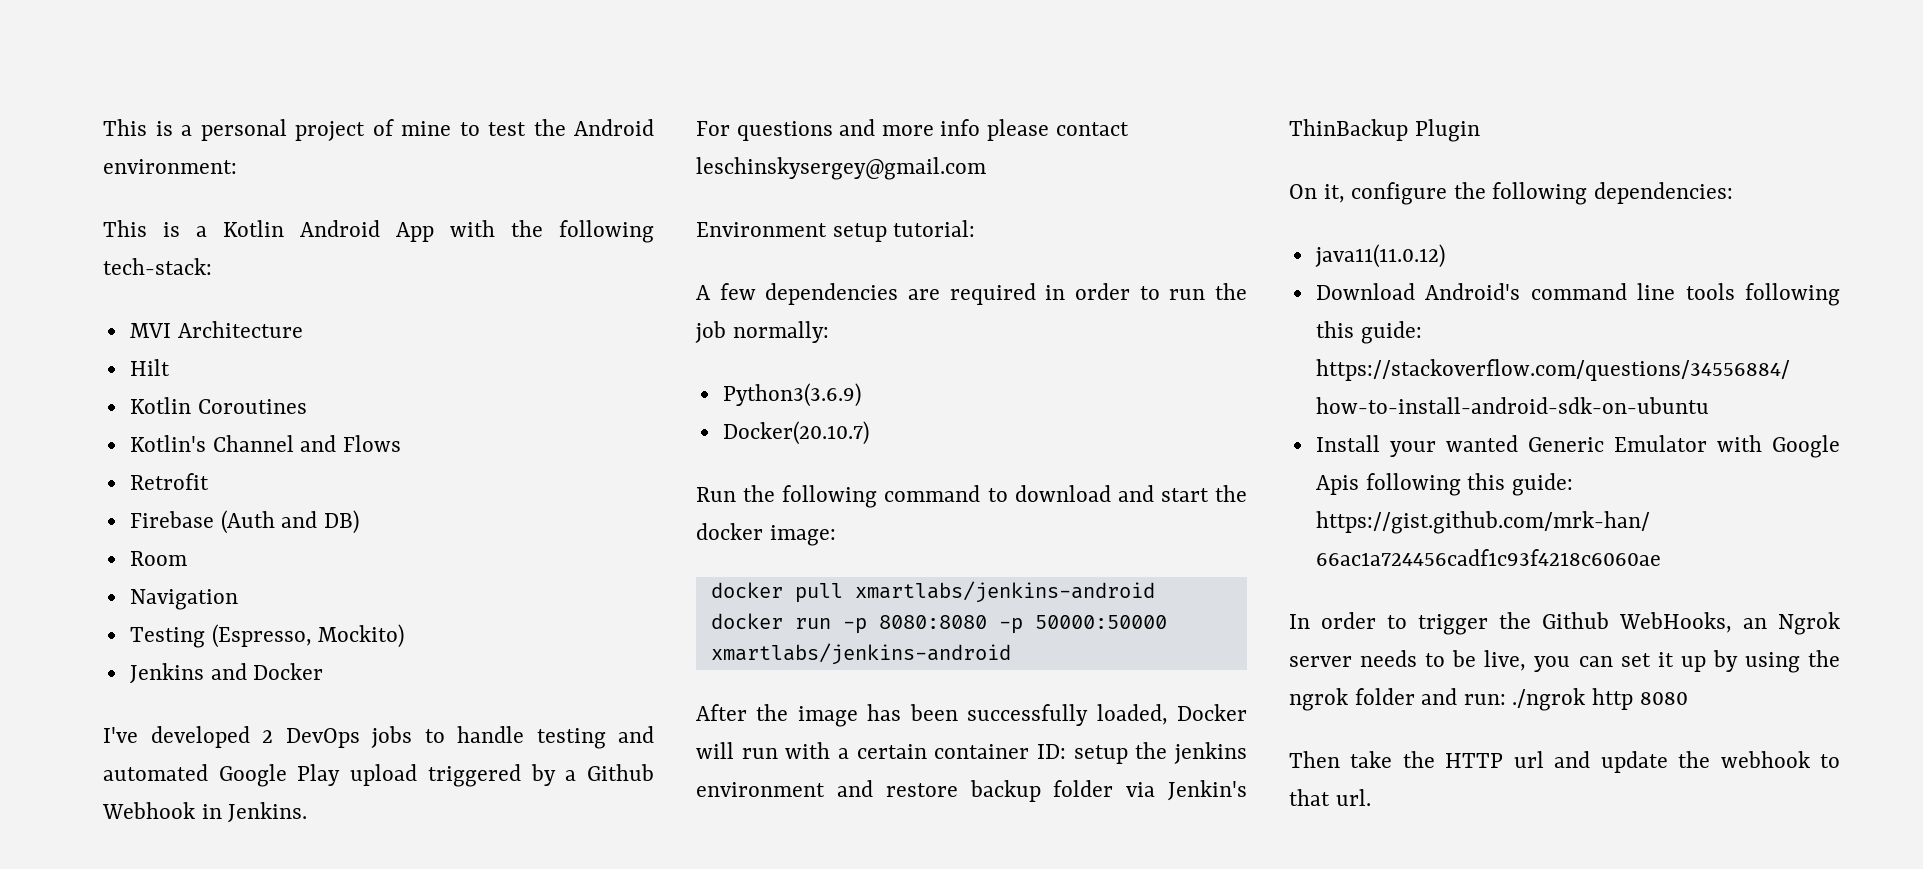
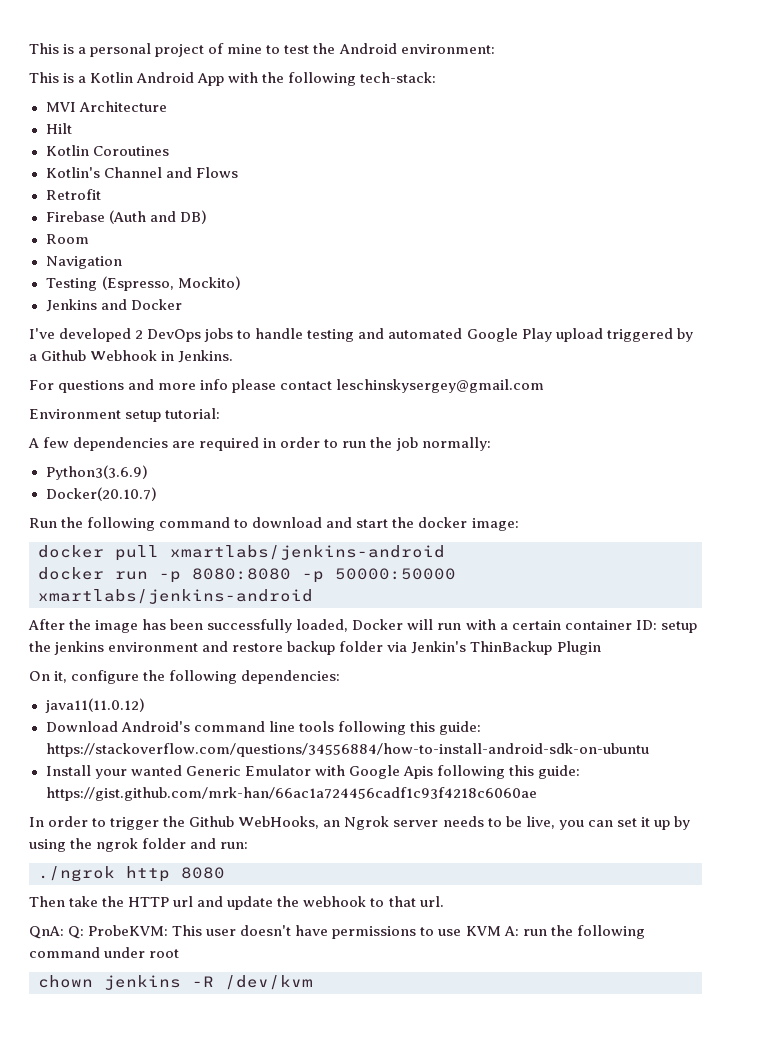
(1506, 699) none -> (249, 845) //
(1371, 797) none -> [29,925,645,939] [29,947,180,958] [38,975,313,990] // QnA: Q: ProbeKVM: This user doesn't have permissions to use KVM A: run the following command under root // chown jenkins -R /dev/kvm

